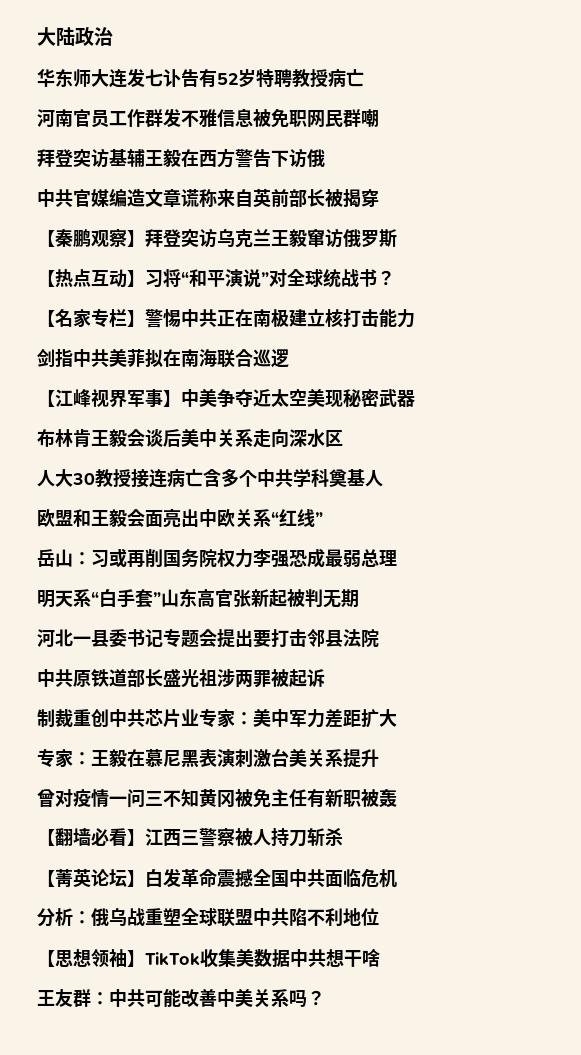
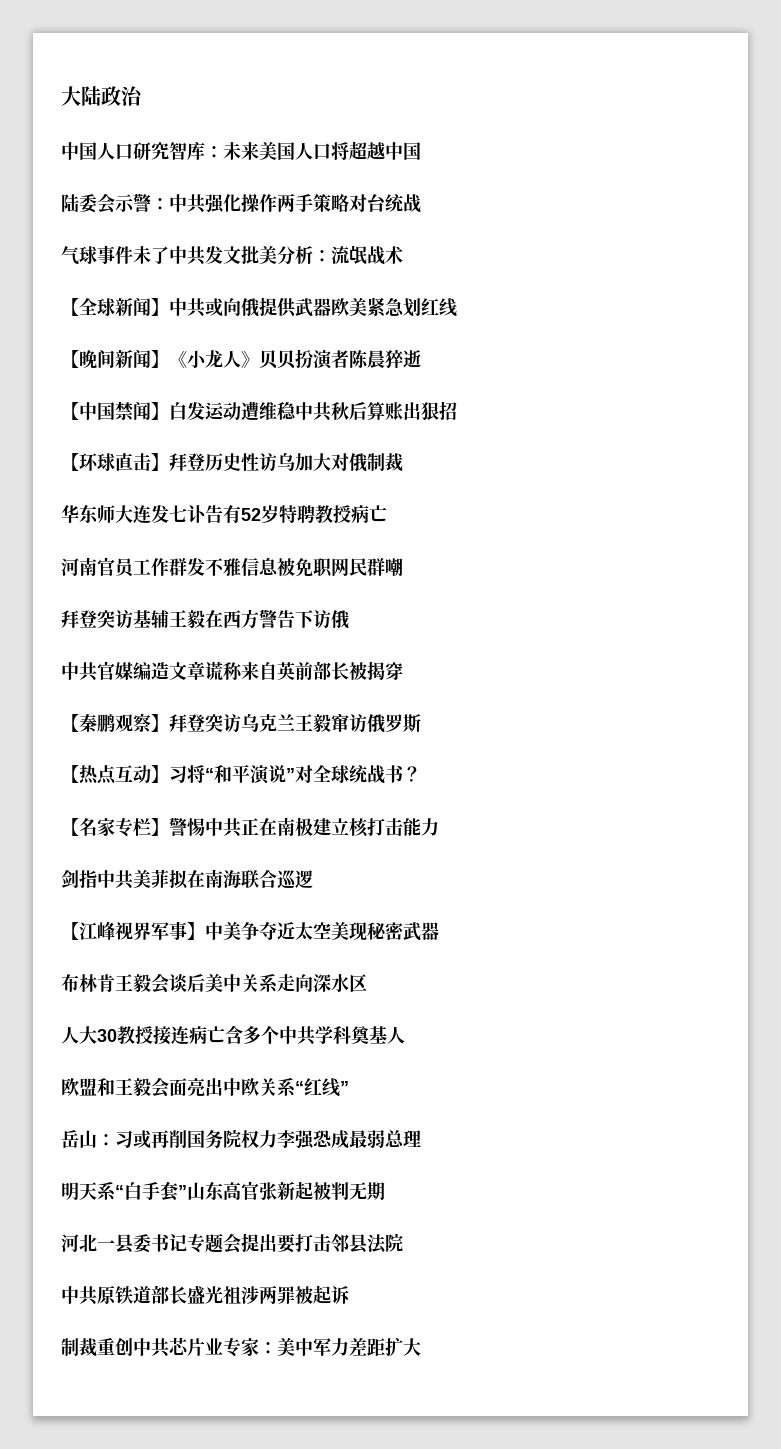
(113, 36) none -> [61,141,421,160] [61,193,421,214] [61,245,403,265] [61,297,457,318] [61,349,421,370] [61,401,457,421] [61,453,403,472] // 中国人口研究智库：未来美国人口将超越中国 // 陆委会示警：中共强化操作两手策略对台统战 // 气球事件未了中共发文批美分析：流氓战术 // 【全球新闻】中共或向俄提供武器欧美紧急划红线 // 【晚间新闻】《小龙人》贝贝扮演者陈晨猝逝 // 【中国禁闻】白发运动遭维稳中共秋后算账出狠招 // 【环球直击】拜登历史性访乌加大对俄制裁
[37,748,379,768] [37,788,397,808] [37,828,343,847] [37,868,397,888] [37,908,379,927] [37,948,380,968] [37,988,325,1007] // 专家：王毅在慕尼黑表演刺激台美关系提升 // 曾对疫情一问三不知黄冈被免主任有新职被轰 // 【翻墙必看】江西三警察被人持刀斩杀 // 【菁英论坛】白发革命震撼全国中共面临危机 // 分析：俄乌战重塑全球联盟中共陷不利地位 // 【思想领袖】TikTok收集美数据中共想干啥 // 王友群：中共可能改善中美关系吗？ -> (421, 1347) none

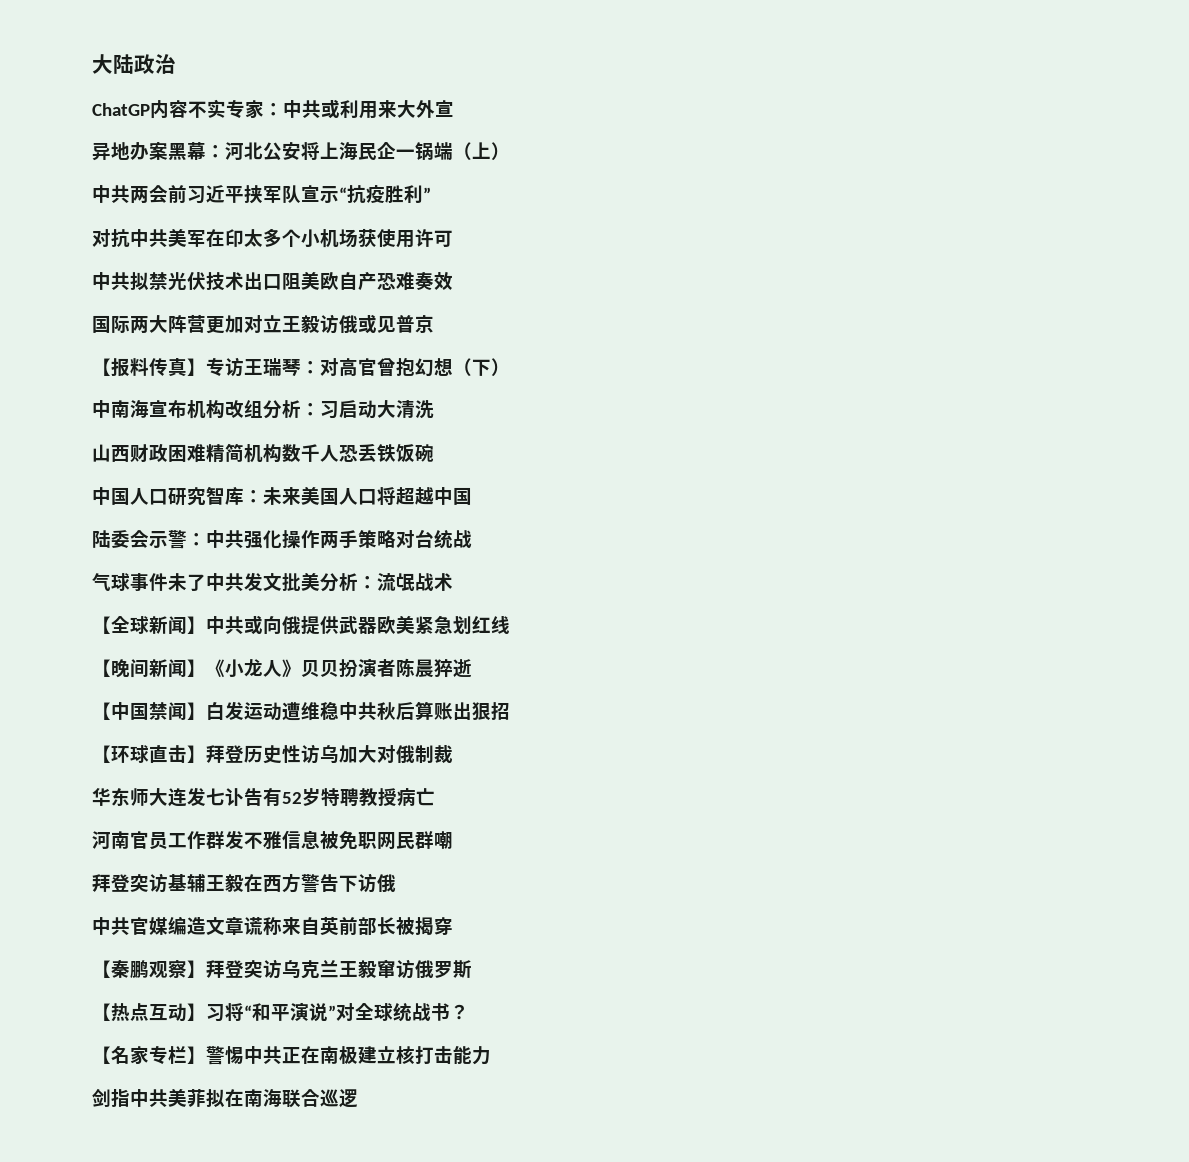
(143, 96) none -> [92,99,454,119] [92,142,510,161] [92,185,431,204] [92,228,453,248] [92,271,453,291] [92,314,434,334] [92,357,510,377] [92,400,434,419] [92,443,434,463] // ChatGP内容不实专家：中共或利用来大外宣 // 异地办案黑幕：河北公安将上海民企一锅端（上） // 中共两会前习近平挟军队宣示“抗疫胜利” // 对抗中共美军在印太多个小机场获使用许可 // 中共拟禁光伏技术出口阻美欧自产恐难奏效 // 国际两大阵营更加对立王毅访俄或见普京 // 【报料传真】专访王瑞琴：对高官曾抱幻想（下） // 中南海宣布机构改组分析：习启动大清洗 // 山西财政困难精简机构数千人恐丢铁饭碗
[61,921,439,941] [61,973,367,994] [61,1025,405,1045] [61,1077,349,1098] [61,1129,421,1150] [61,1181,385,1201] [61,1233,403,1254] [61,1285,350,1305] [61,1337,421,1357] // 【江峰视界军事】中美争夺近太空美现秘密武器 // 布林肯王毅会谈后美中关系走向深水区 // 人大30教授接连病亡含多个中共学科奠基人 // 欧盟和王毅会面亮出中欧关系“红线” // 岳山：习或再削国务院权力李强恐成最弱总理 // 明天系“白手套”山东高官张新起被判无期 // 河北一县委书记专题会提出要打击邻县法院 // 中共原铁道部长盛光祖涉两罪被起诉 // 制裁重创中共芯片业专家：美中军力差距扩大 -> (358, 1098) none

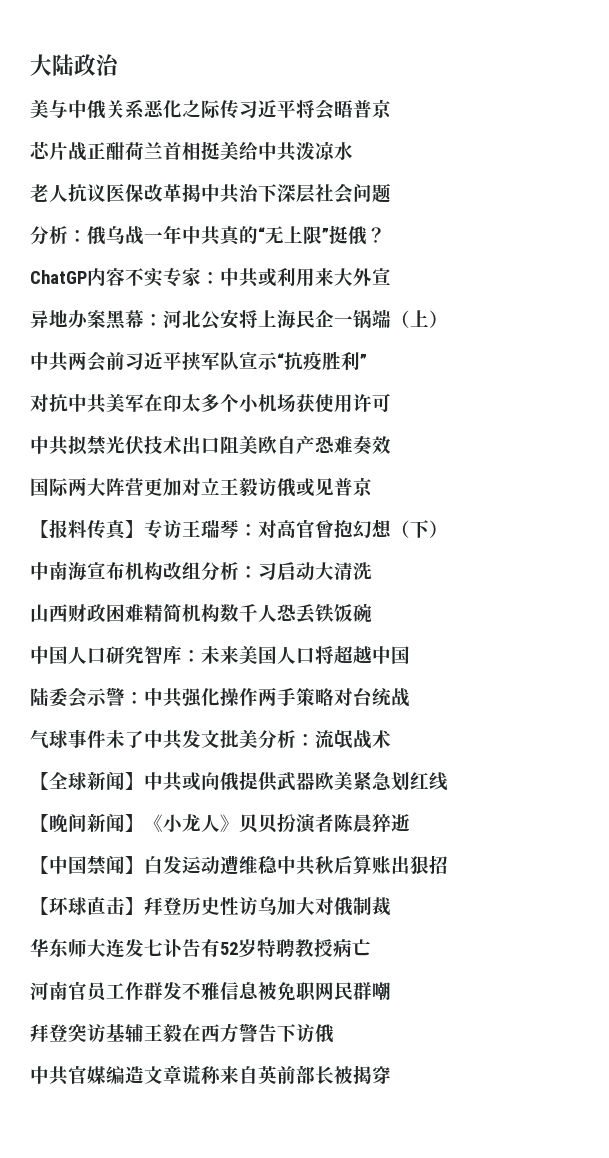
(176, 64) none -> [30,99,391,120] [29,141,353,161] [30,183,391,204] [30,225,386,246] // 美与中俄关系恶化之际传习近平将会晤普京 // 芯片战正酣荷兰首相挺美给中共泼凉水 // 老人抗议医保改革揭中共治下深层社会问题 // 分析：俄乌战一年中共真的“无上限”挺俄？
[92,959,472,979] [92,1002,469,1022] [92,1045,491,1065] [92,1088,358,1108] // 【秦鹏观察】拜登突访乌克兰王毅窜访俄罗斯 // 【热点互动】习将“和平演说”对全球统战书？ // 【名家专栏】警惕中共正在南极建立核打击能力 // 剑指中共美菲拟在南海联合巡逻 -> (391, 1075) none

